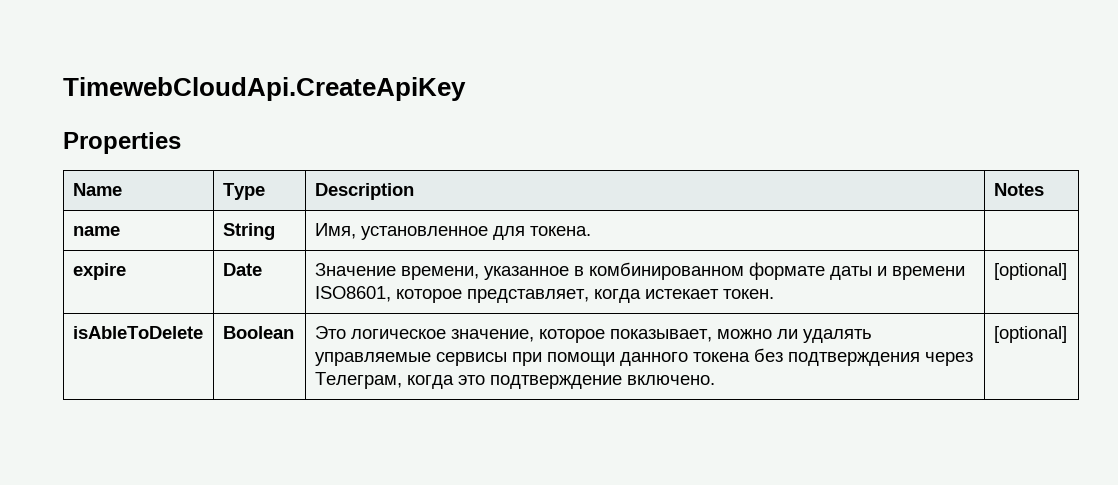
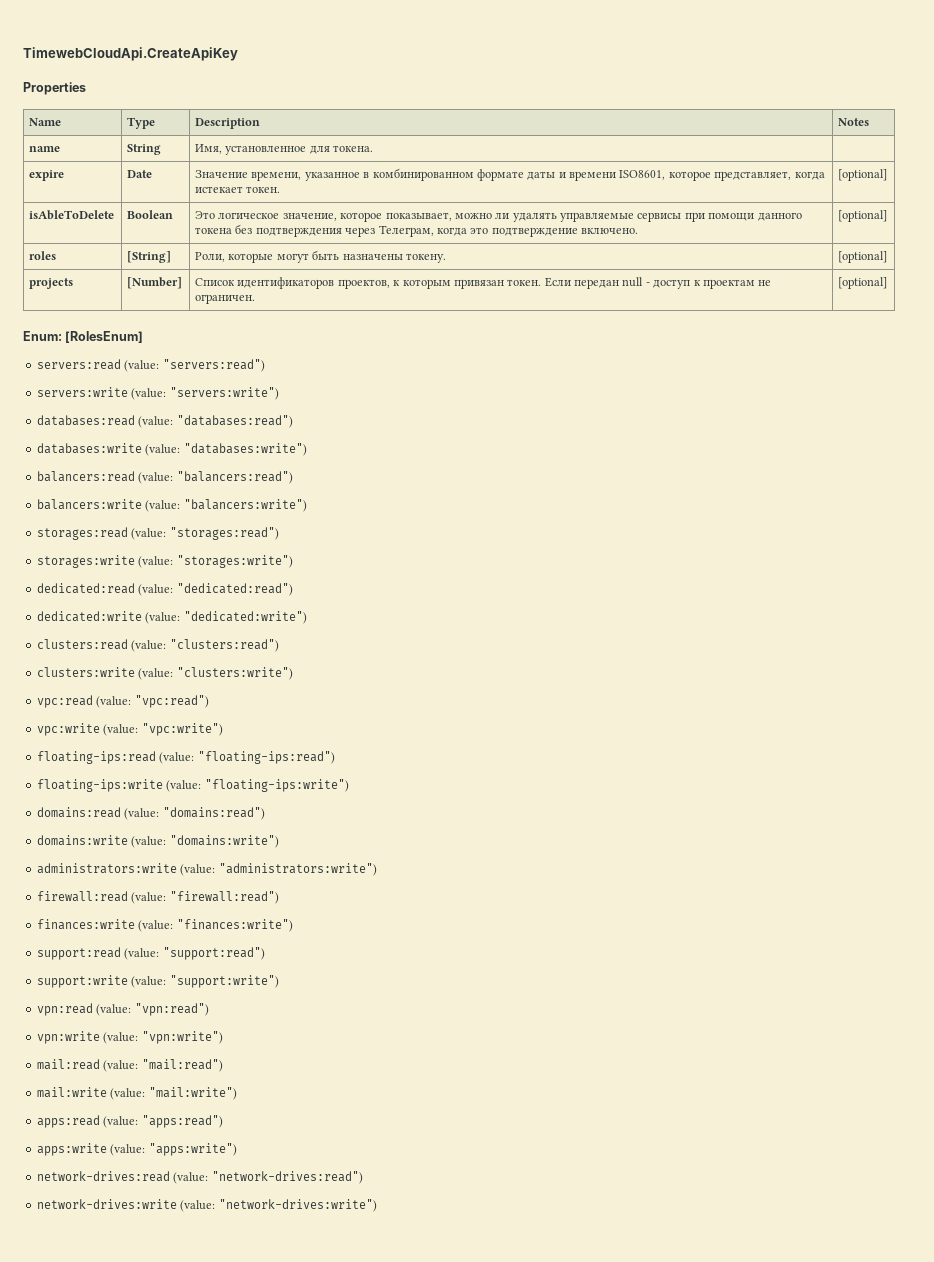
(1067, 334) none -> [29,251,57,260] [127,251,172,263] [195,250,446,263] [838,251,888,263] [29,278,74,289] [127,277,183,289] [195,277,772,289] [195,294,256,304] [838,277,888,289] [23,331,144,343] [36,359,265,372] [36,387,279,400] [36,415,293,428] [36,443,307,456] [36,471,293,484] [36,499,307,512] [36,527,279,540] [36,555,293,568] [36,583,293,596] [36,611,307,624] [36,639,279,652] [36,667,293,680] [36,695,209,708] [36,723,223,736] [36,751,335,764] [36,779,349,792] [36,807,265,820] [36,835,279,848] [36,863,377,876] [36,891,279,904] [36,919,293,932] [36,947,265,960] [36,975,279,988] [36,1003,209,1016] [36,1031,223,1044] [36,1059,223,1072] [36,1087,237,1100] [36,1115,223,1128] [36,1143,237,1156] [36,1171,363,1184] [36,1199,377,1212] // roles | [String] | Роли, которые могут быть назначены токену. | [optional] // projects | [Number] | Список идентификаторов проектов, к которым привязан токен. Если передан null - доступ к проектам не ограничен. | [optional] // Enum: [RolesEnum] // servers:read (value: "servers:read") // servers:write (value: "servers:write") // databases:read (value: "databases:read") // databases:write (value: "databases:write") // balancers:read (value: "balancers:read") // balancers:write (value: "balancers:write") // storages:read (value: "storages:read") // storages:write (value: "storages:write") // dedicated:read (value: "dedicated:read") // dedicated:write (value: "dedicated:write") // clusters:read (value: "clusters:read") // clusters:write (value: "clusters:write") // vpc:read (value: "vpc:read") // vpc:write (value: "vpc:write") // floating-ips:read (value: "floating-ips:read") // floating-ips:write (value: "floating-ips:write") // domains:read (value: "domains:read") // domains:write (value: "domains:write") // administrators:write (value: "administrators:write") // firewall:read (value: "firewall:read") // finances:write (value: "finances:write") // support:read (value: "support:read") // support:write (value: "support:write") // vpn:read (value: "vpn:read") // vpn:write (value: "vpn:write") // mail:read (value: "mail:read") // mail:write (value: "mail:write") // apps:read (value: "apps:read") // apps:write (value: "apps:write") // network-drives:read (value: "network-drives:read") // network-drives:write (value: "network-drives:write")

